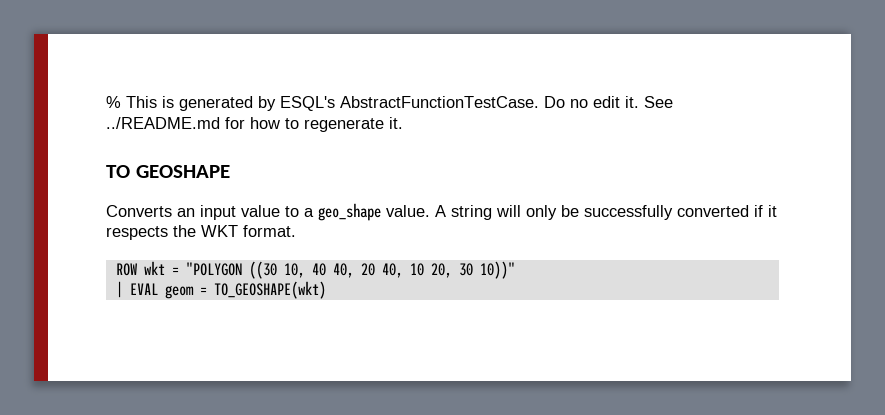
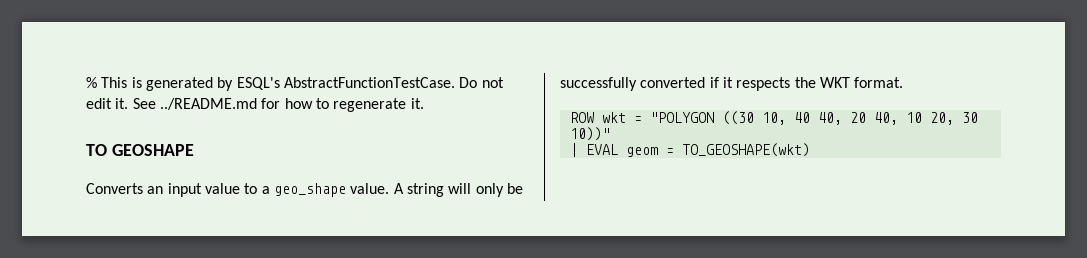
[570,99,588,108] no -> [481,77,504,88] not

